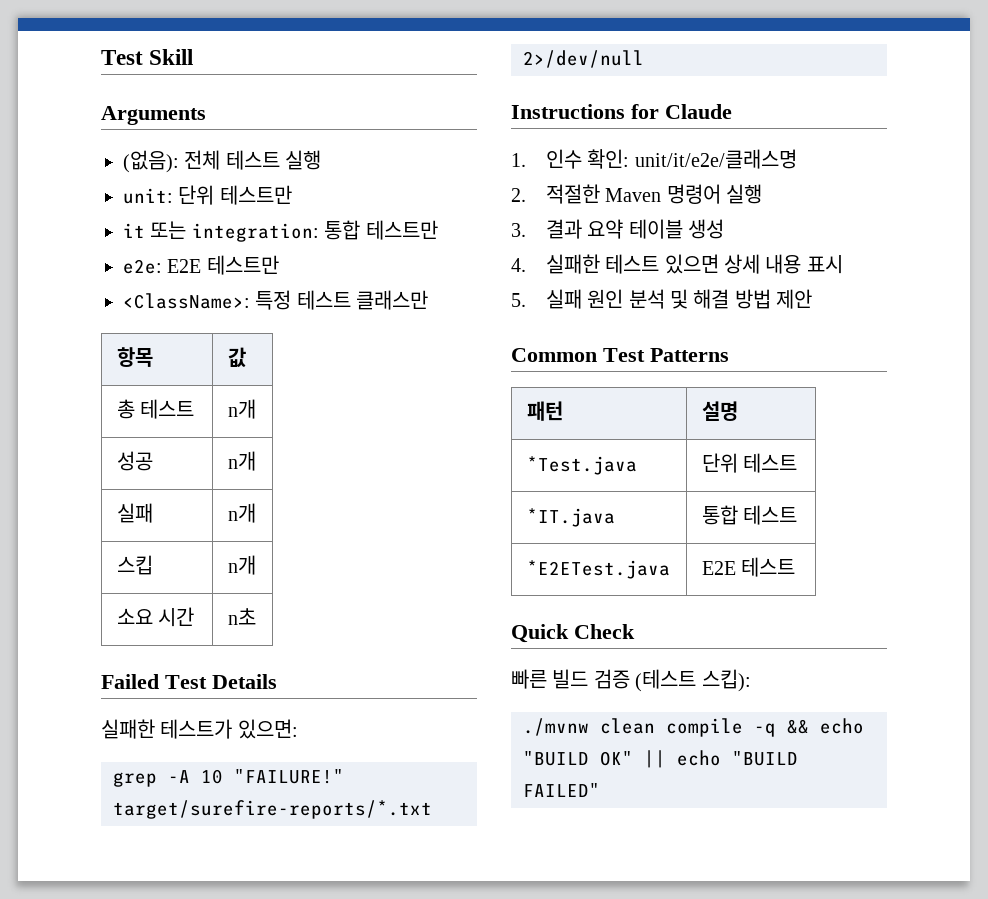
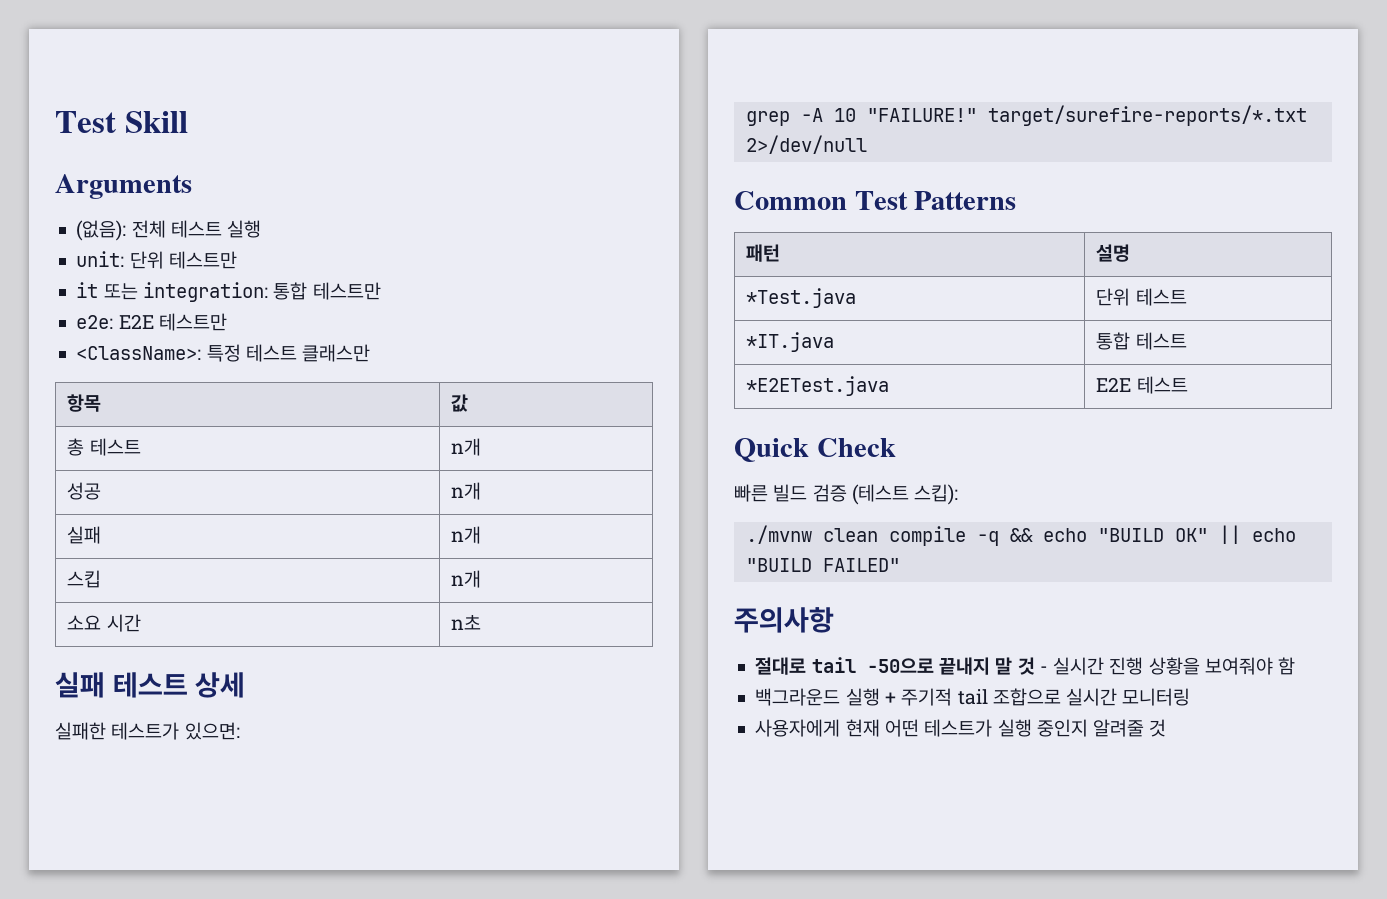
[101,674,277,689] Failed Test Details -> [55,672,246,698] 실패 테스트 상세
[511,104,732,119] [511,149,797,169] [511,184,762,204] [511,219,724,239] [511,254,843,274] [511,289,813,309] // Instructions for Claude // 1. 인수 확인: unit/it/e2e/클래스명 // 2. 적절한 Maven 명령어 실행 // 3. 결과 요약 테이블 생성 // 4. 실패한 테스트 있으면 상세 내용 표시 // 5. 실패 원인 분석 및 해결 방법 제안 -> (867, 144) none
(600, 790) none -> [734,607,834,633] [755,657,1296,675] [755,688,1191,706] [755,719,1167,737] // 주의사항 // 절대로 tail -50으로 끝내지 말 것 - 실시간 진행 상황을 보여줘야 함 // 백그라운드 실행 + 주기적 tail 조합으로 실시간 모니터링 // 사용자에게 현재 어떤 테스트가 실행 중인지 알려줄 것

